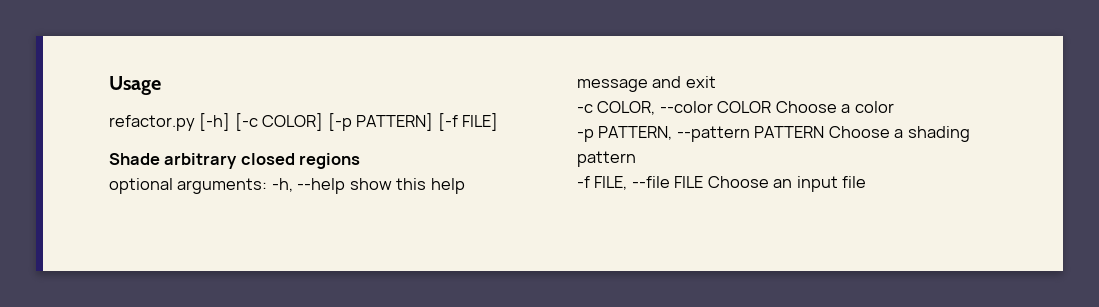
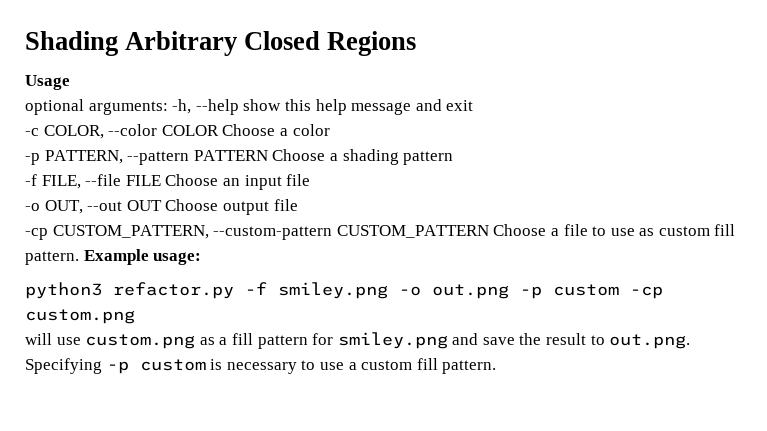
[109,76,161,95] [109,113,499,131] [109,153,361,169] Usage // refactor.py [-h] [-c COLOR] [-p PATTERN] [-f FILE] // Shade arbitrary closed regions -> [25,31,417,56] [25,75,70,90] Shading Arbitrary Closed Regions // Usage
(867, 182) none -> [25,199,298,215] [25,224,736,240] [25,249,202,265] [25,282,663,299] [25,309,135,324] [25,332,691,349] [25,358,497,374] // -o OUT, --out OUT Choose output file // -cp CUSTOM_PATTERN, --custom-pattern CUSTOM_PATTERN Choose a file to use as custom fill pattern. Example usage: // python3 refactor.py -f smiley.png -o out.png -p custom -cp custom.png // will use custom.png as a fill pattern for smiley.png and save the result to out.png. Specifying -p custom is necessary to use a custom fill pattern.

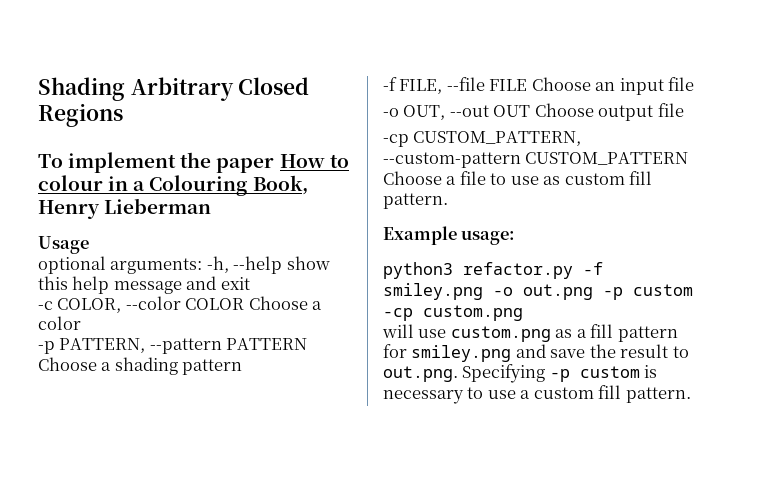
(417, 43) none -> [38,152,349,173] [38,175,308,196] [38,198,212,219] // To implement the paper How to colour in a Colouring Book, Henry Lieberman
(79, 258) none -> (448, 201) //

